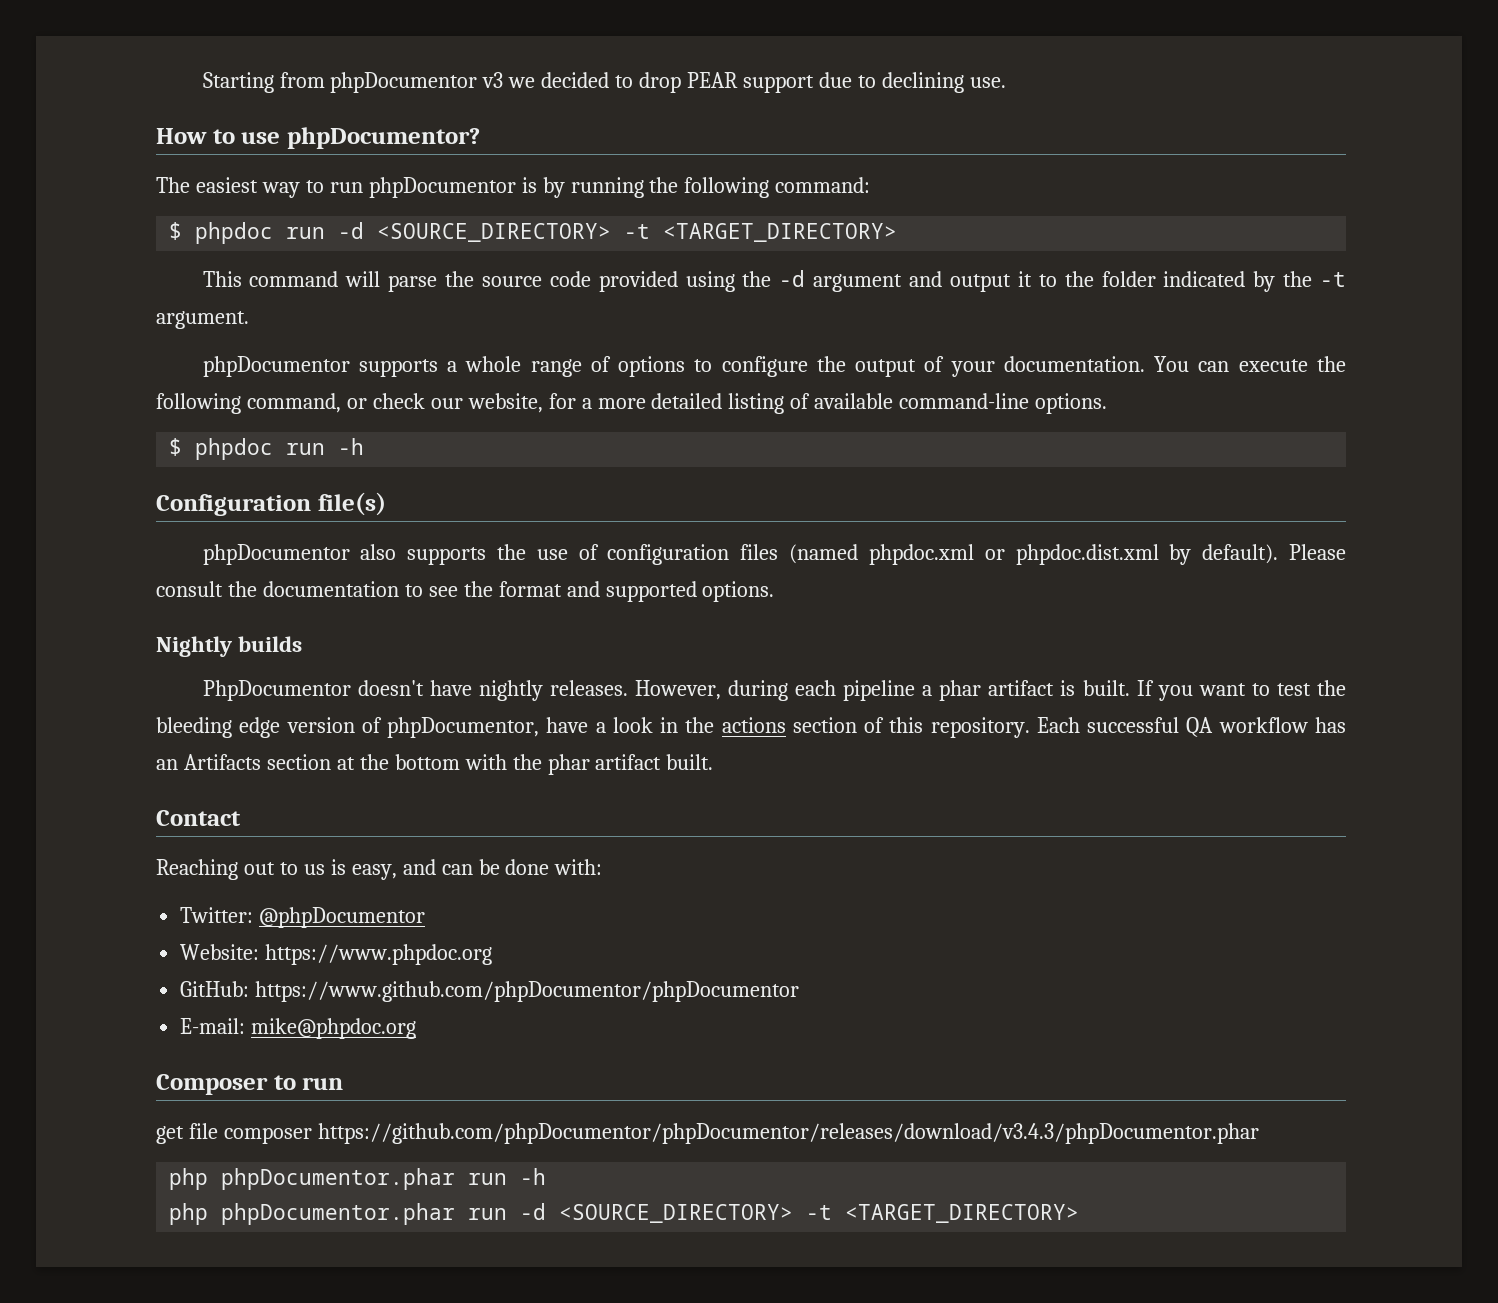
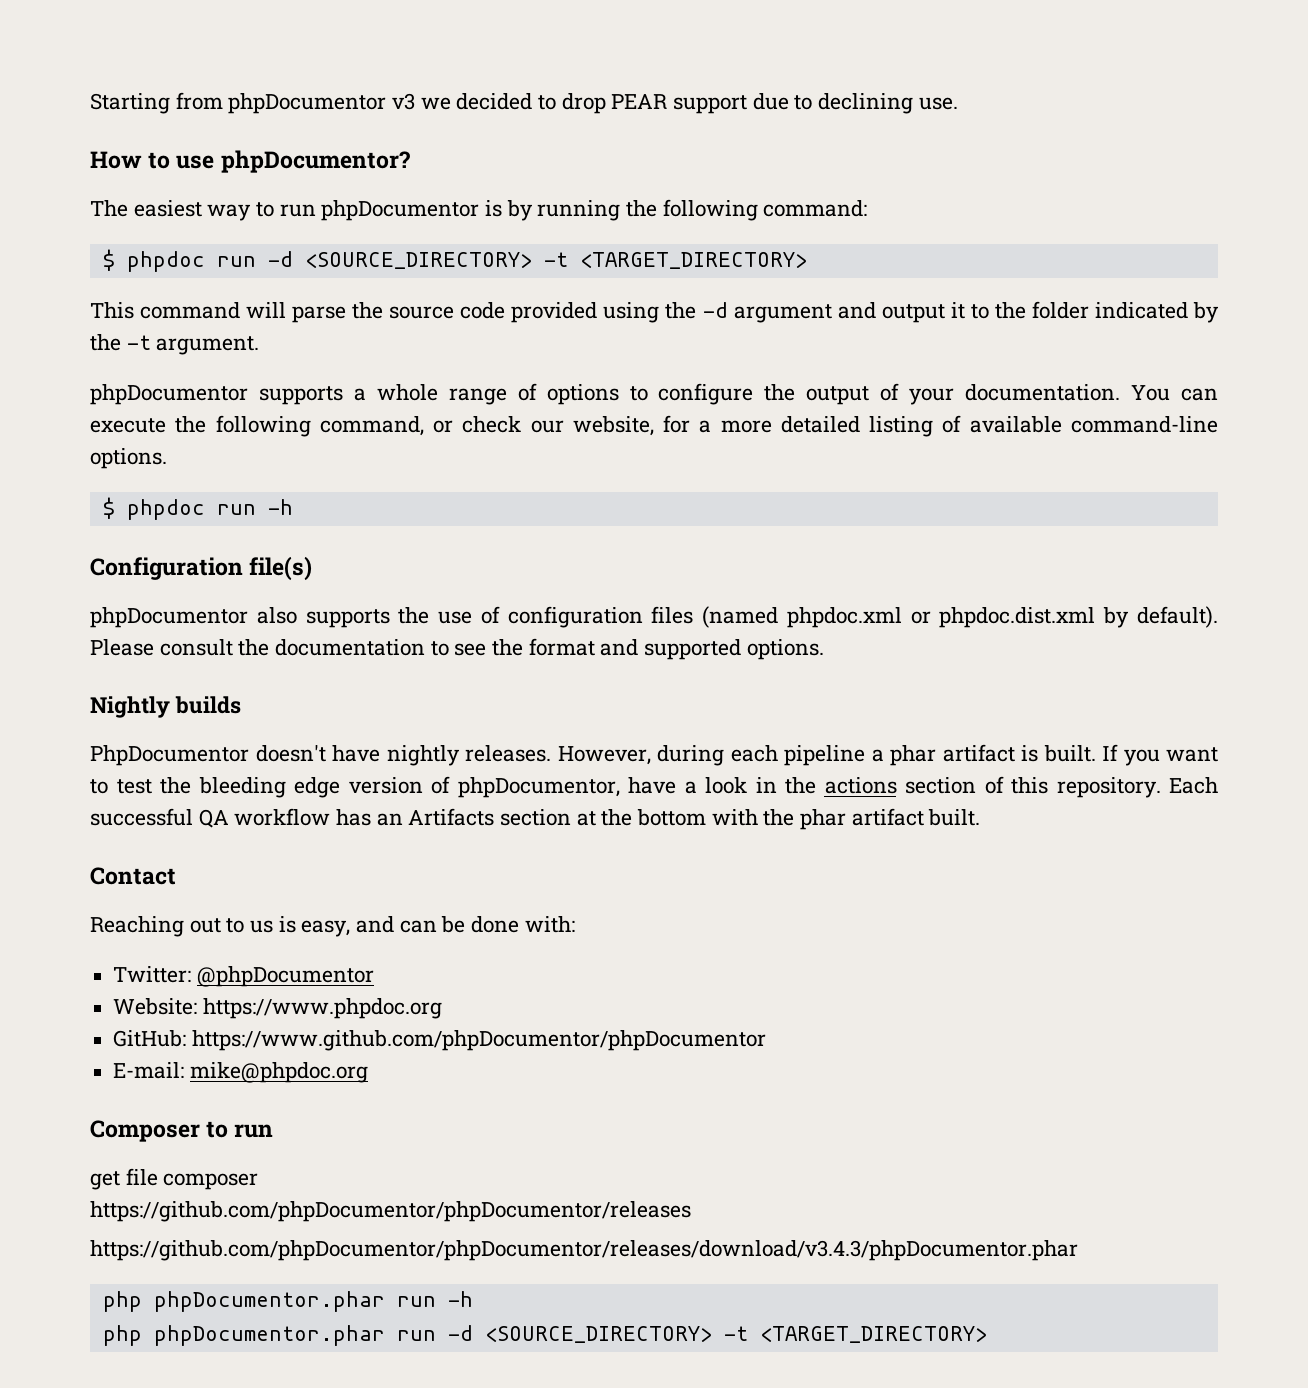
(312, 1135) none -> [90,1201,691,1222] // https://github.com/phpDocumentor/phpDocumentor/releases //

